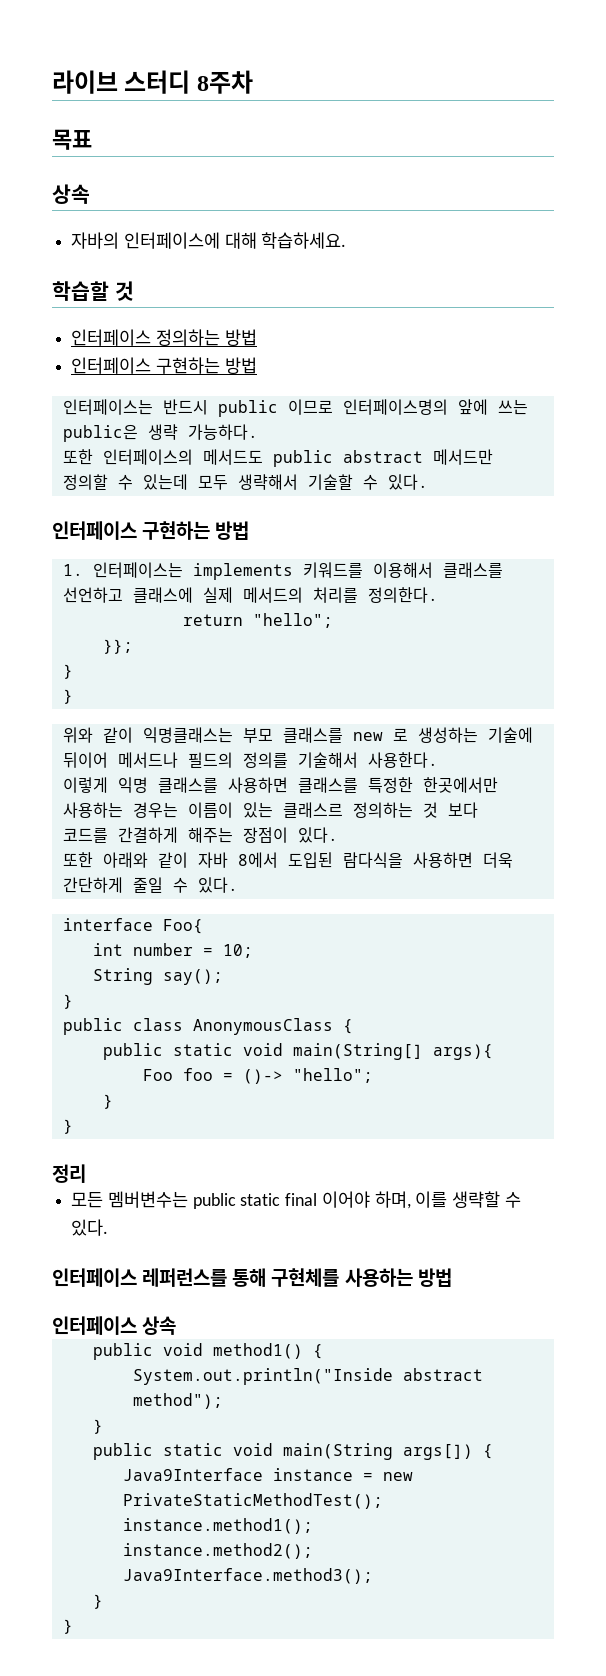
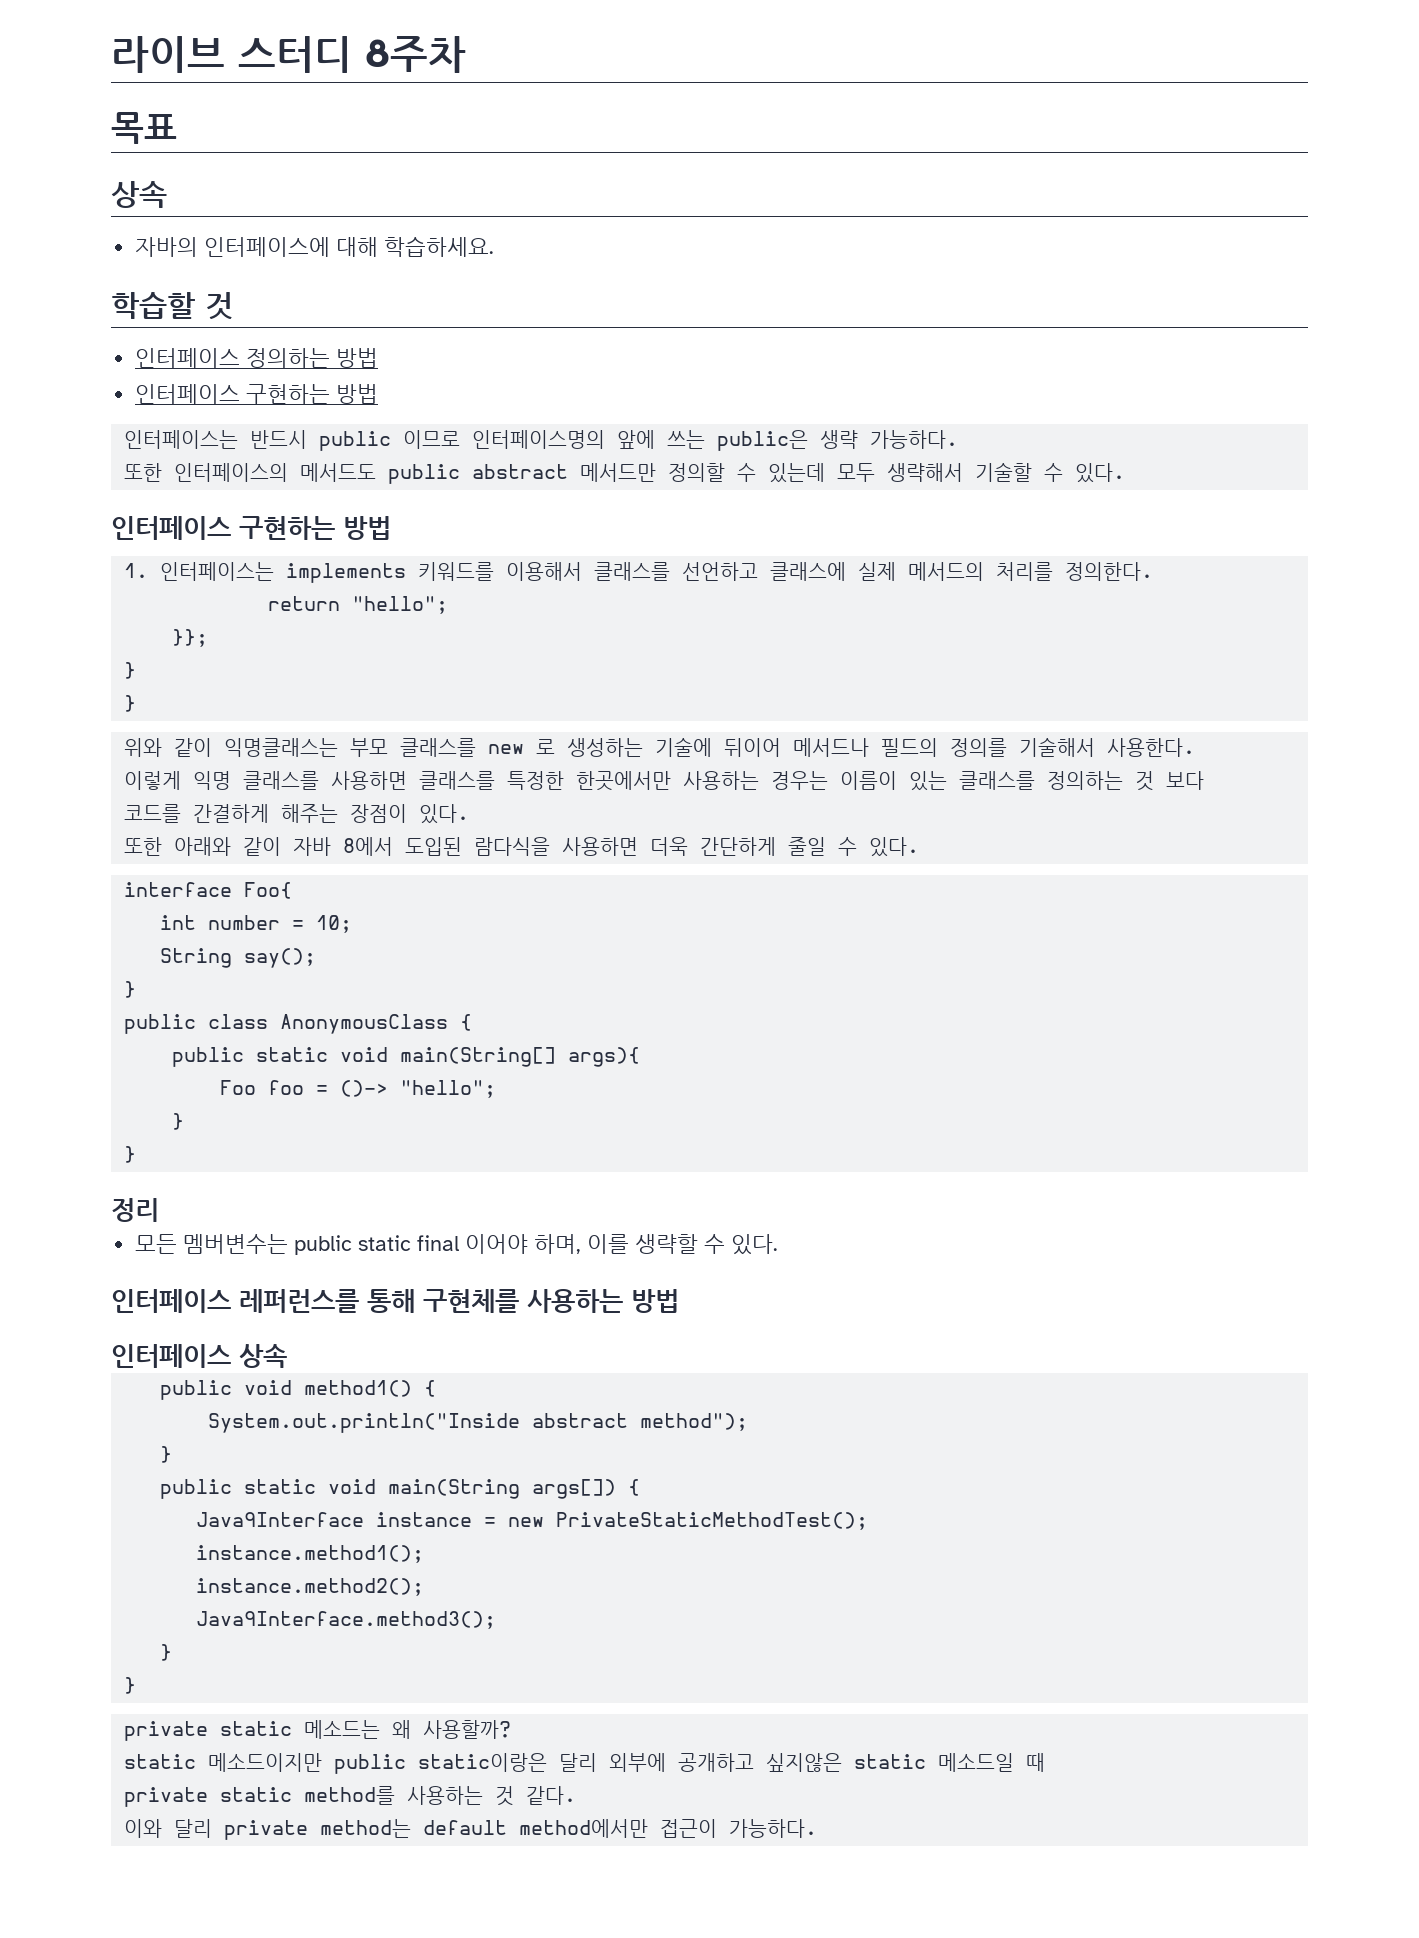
[282,802,343,818] 클래스르 -> [959,771,1036,790] 클래스를
(73, 1626) none -> [124,1720,512,1741] [124,1753,1046,1774] [124,1786,577,1807] [124,1819,818,1840] // private static 메소드는 왜 사용할까? // static 메소드이지만 public static이랑은 달리 외부에 공개하고 싶지않은 static 메소드일 때 // private static method를 사용하는 것 같다. // 이와 달리 private method는 default method에서만 접근이 가능하다.

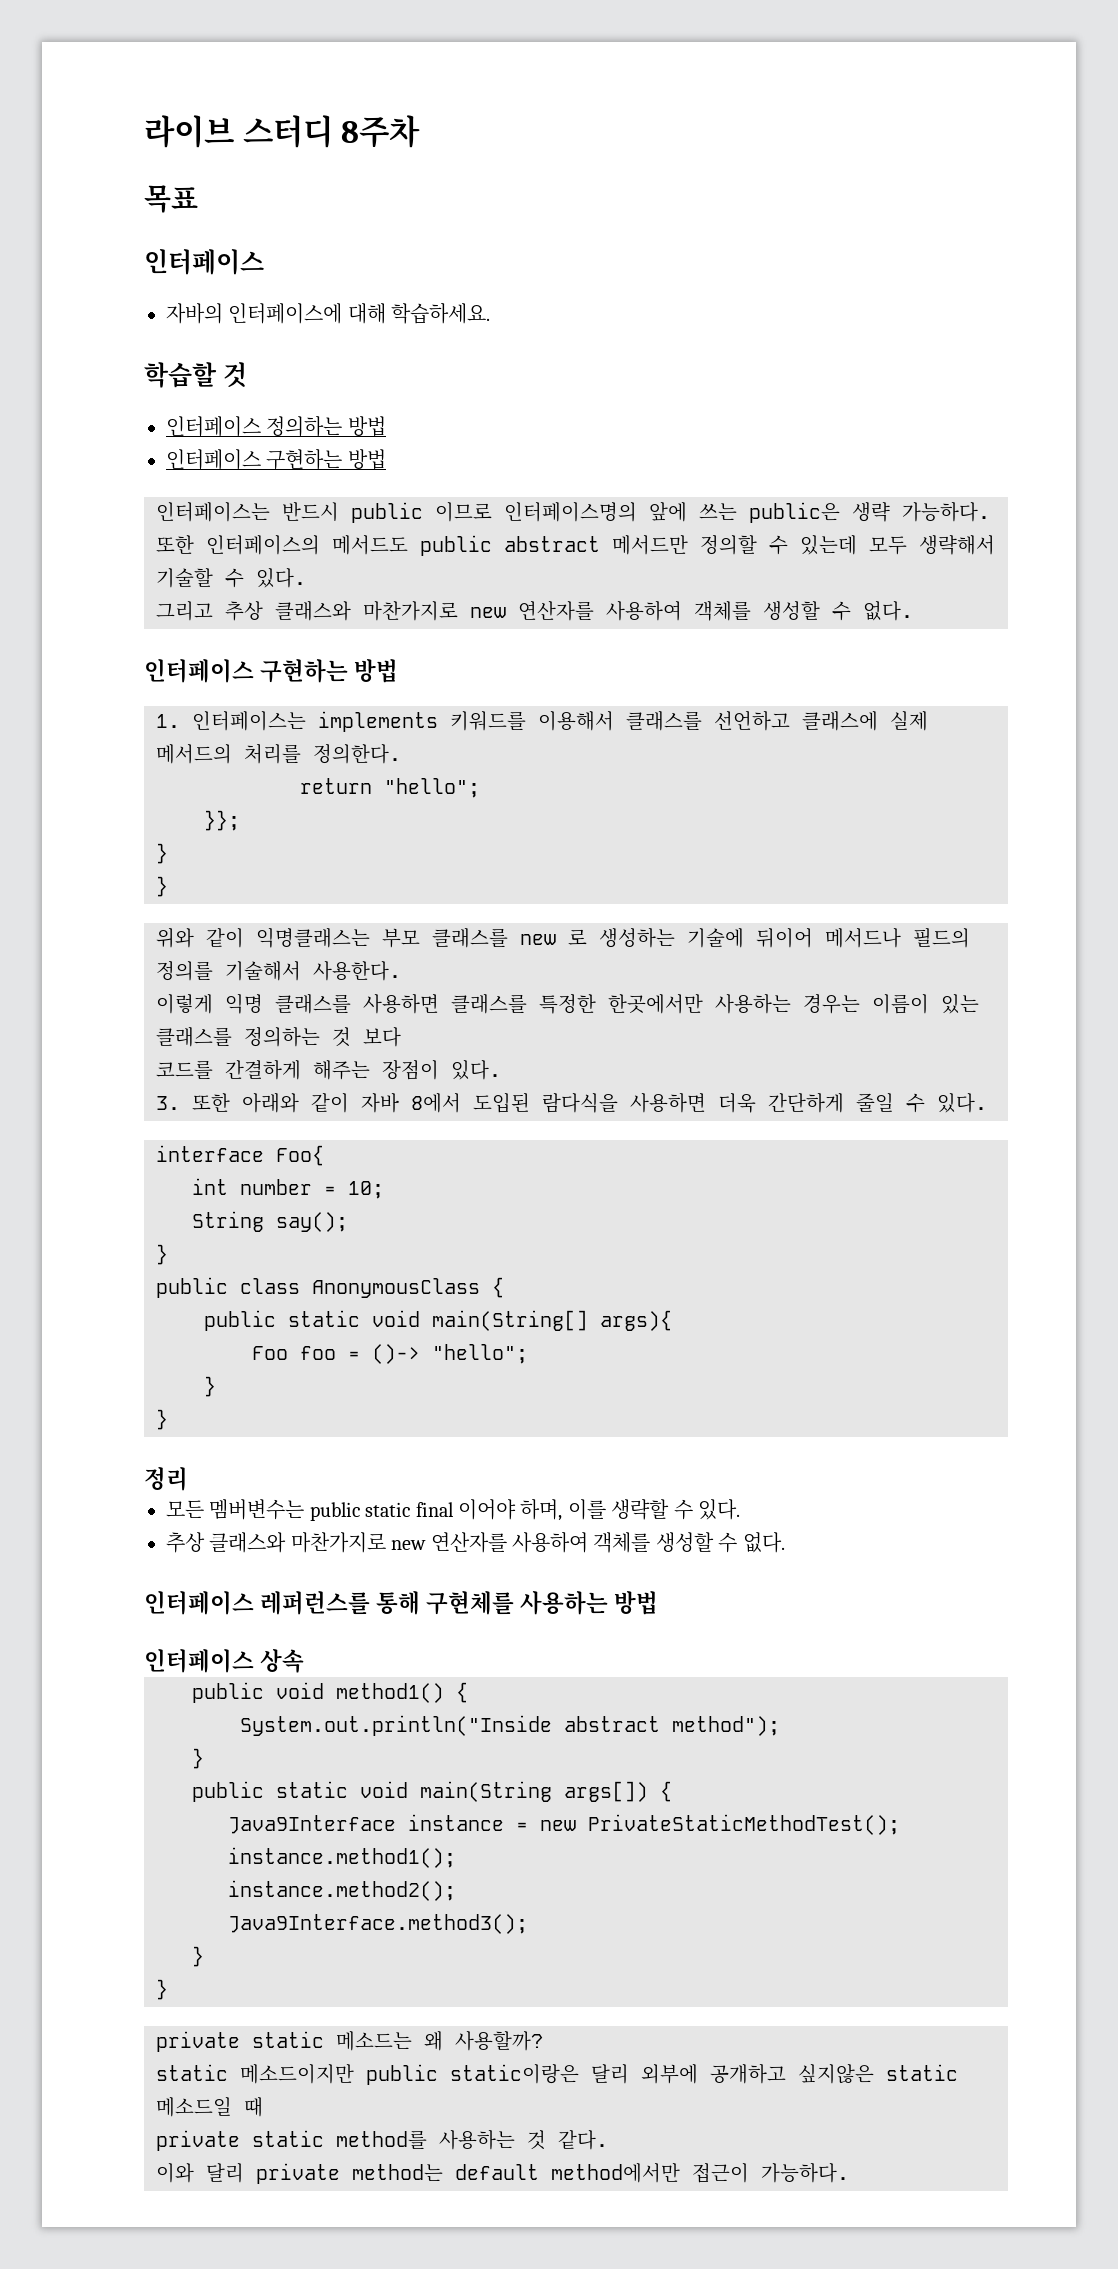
[111,181,167,208] 상속 -> [144,249,264,275] 인터페이스
(1126, 473) none -> [156,601,913,621] // 그리고 추상 클래스와 마찬가지로 new 연산자를 사용하여 객체를 생성할 수 없다.
(470, 814) none -> [156,1096,180,1110] 3.
(779, 1244) none -> [166,1532,785,1553] // 추상 클래스와 마찬가지로 new 연산자를 사용하여 객체를 생성할 수 없다.

